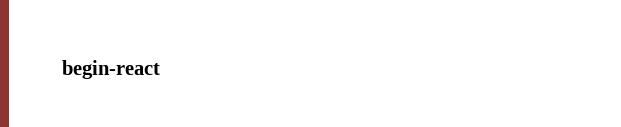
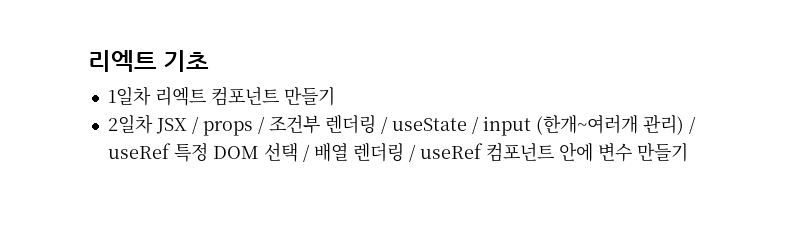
[62,60,160,79] begin-react -> [88,50,210,72] [107,86,335,106] [107,114,696,136] [107,142,688,162] 리엑트 기초 // 1일차 리엑트 컴포넌트 만들기 // 2일차 JSX / props / 조건부 렌더링 / useState / input (한개~여러개 관리) / useRef 특정 DOM 선택 / 배열 렌더링 / useRef 컴포넌트 안에 변수 만들기

